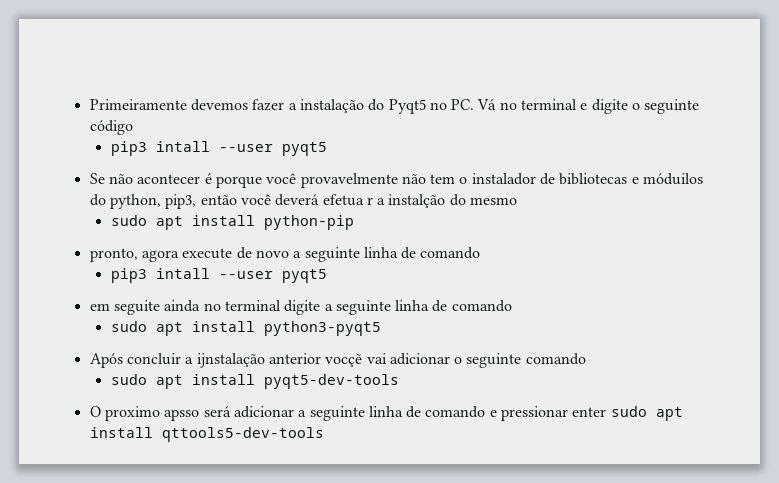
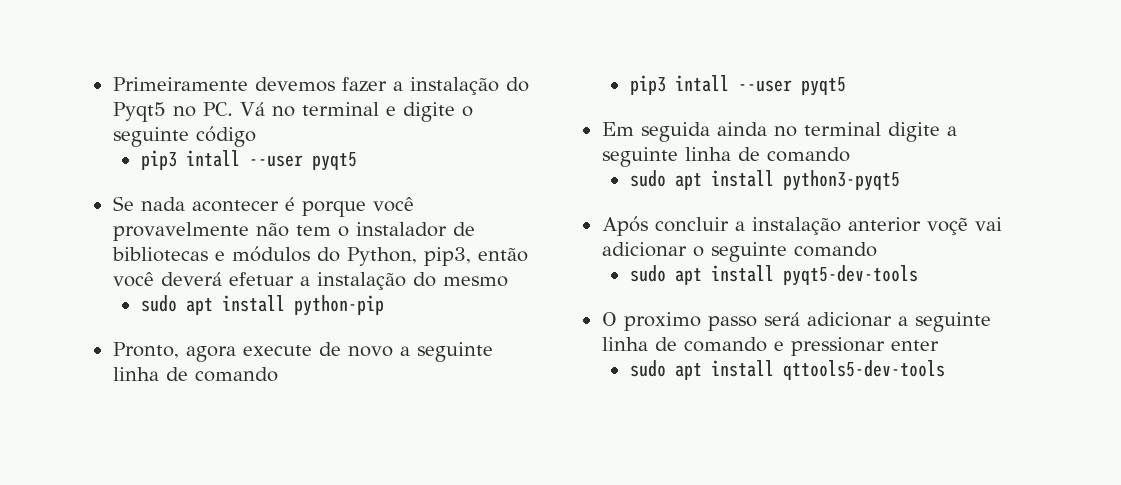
[108,174,133,184] não -> [140,197,185,211] nada
[643,173,704,185] [89,194,161,209] móduilos do python, -> [231,246,417,266] módulos do Python,
[322,194,446,208] efetua r a instalção -> [228,272,406,290] efetuar a instalação
[89,248,138,262] pronto, -> [112,342,179,359] Pronto,
[89,300,160,315] em seguite -> [601,122,710,142] Em seguida
[196,353,363,368] ijnstalação anterior vocçẽ -> [751,217,968,235] instalação anterior voçẽ
[164,409,200,421] apsso -> [707,316,757,331] passo
(607, 412) none -> (939, 345) //

